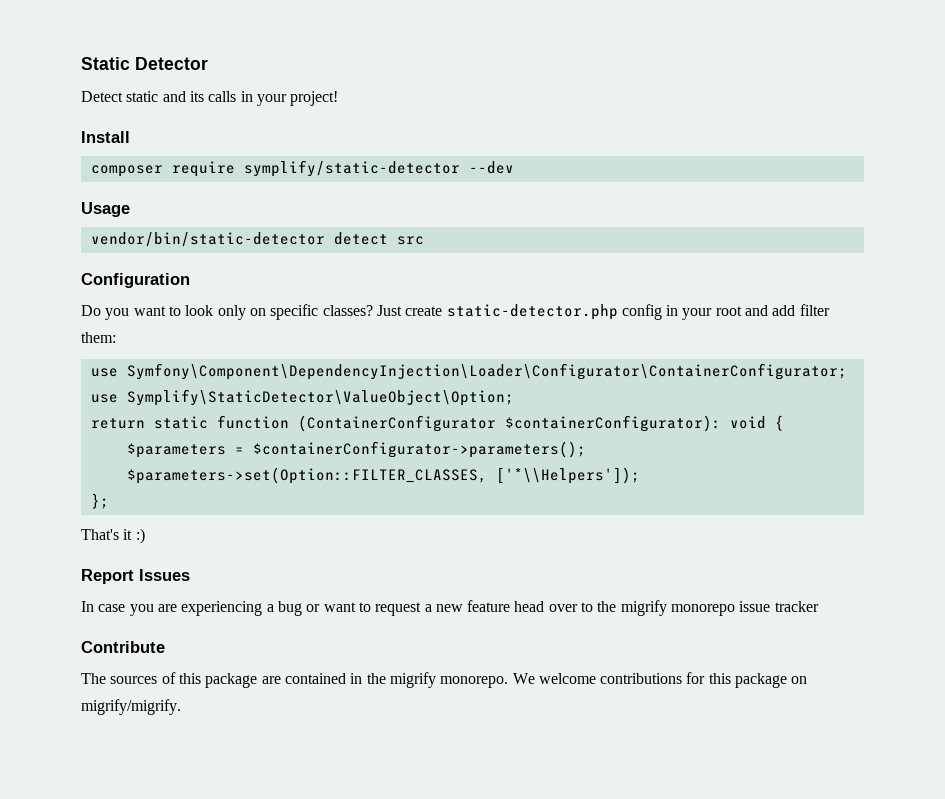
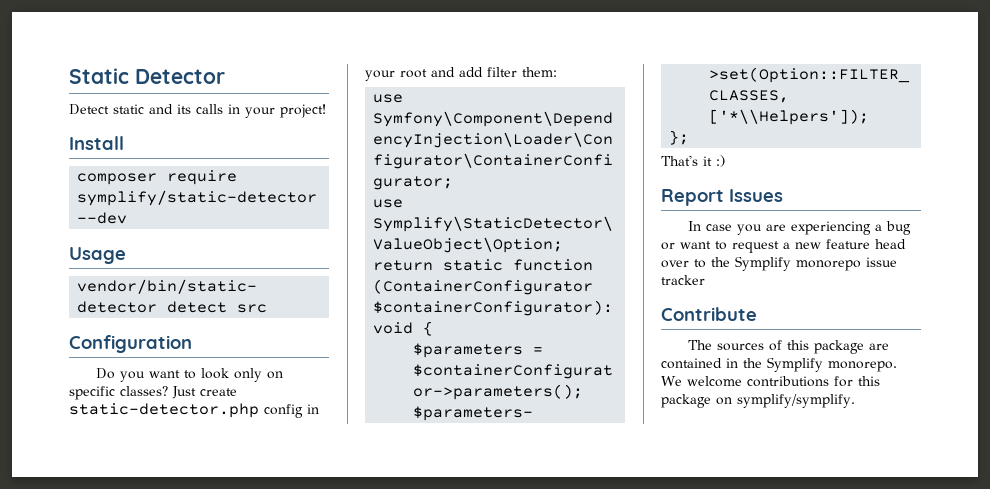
[620,600,667,616] migrify -> [735,256,791,271] Symplify
[389,672,436,688] migrify -> [767,357,823,372] Symplify
[81,699,181,715] migrify/migrify. -> [737,394,855,408] symplify/symplify.

